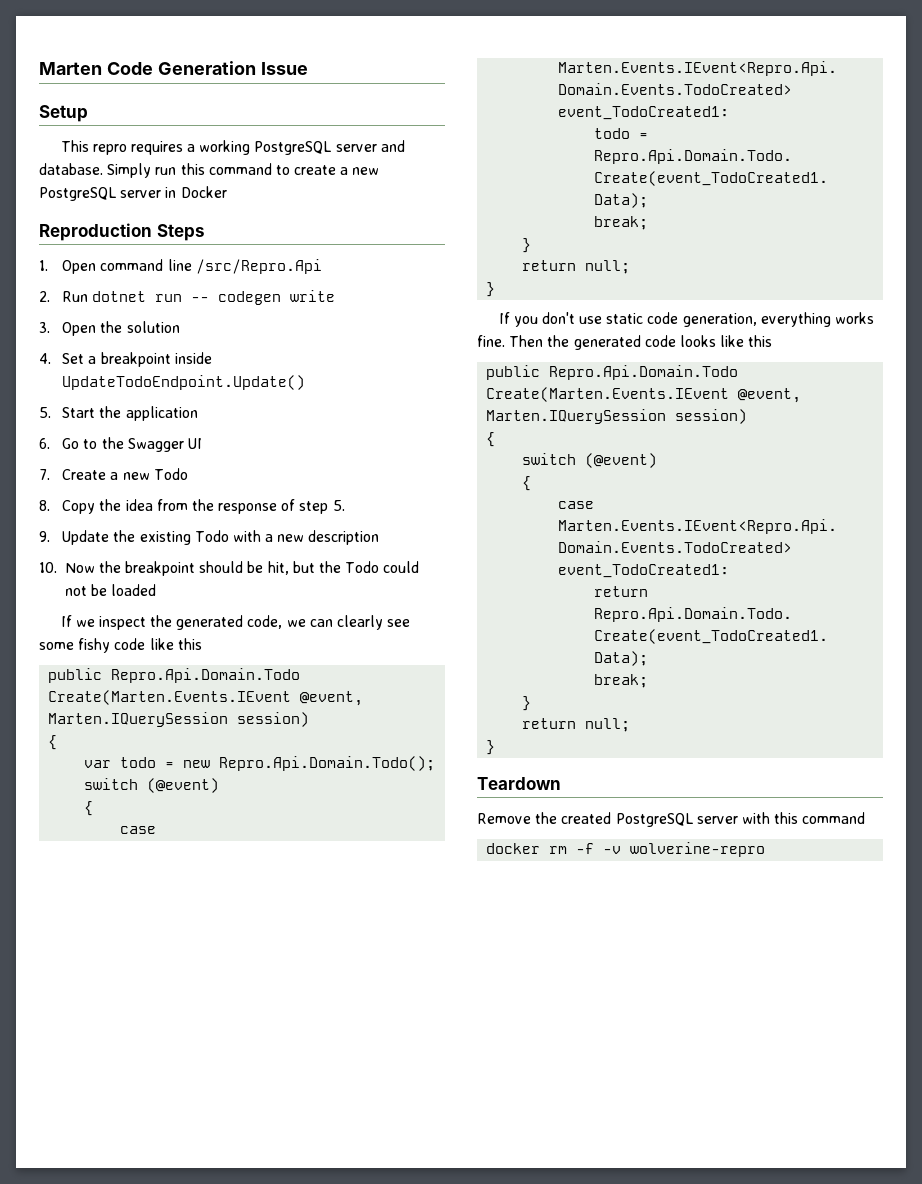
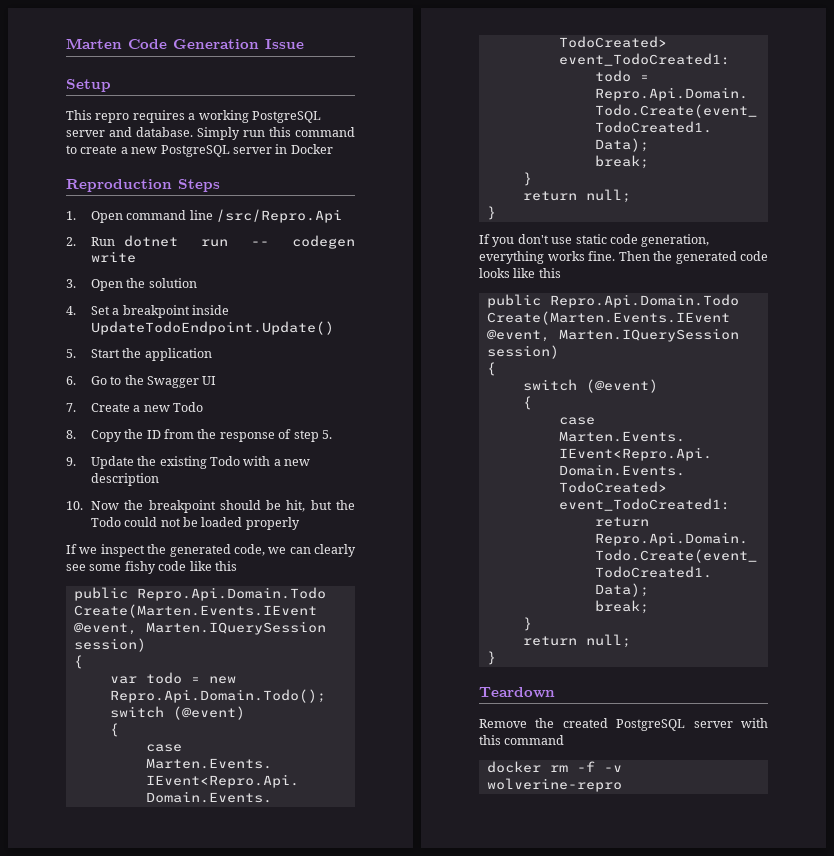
[125,499,153,511] idea -> [146,430,161,439] ID
(157, 590) none -> [245,517,300,530] properly

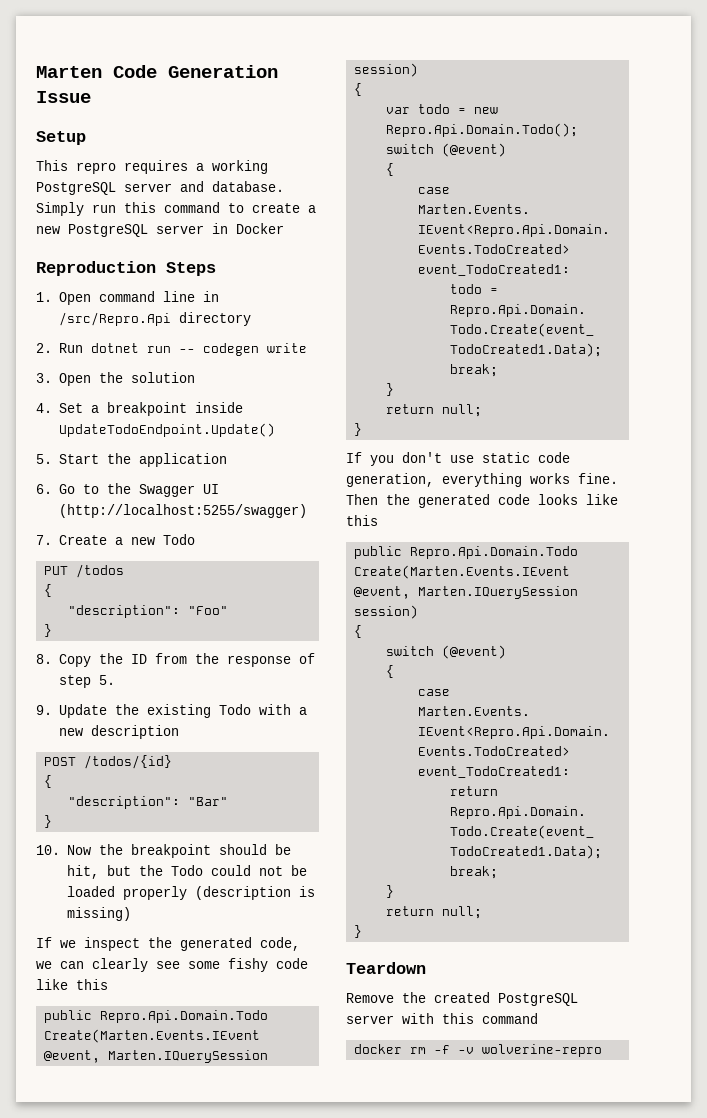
(213, 215) none -> [202,291,219,302] in
(343, 216) none -> [178,312,251,326] directory
(217, 380) none -> [58,504,307,518] (http://localhost:5255/swagger)
(204, 407) none -> [44,564,125,578] [44,584,53,597] [68,605,229,618] [44,624,53,637] // PUT /todos // { // "description": "Foo" // }
(159, 479) none -> [44,755,173,769] [44,775,53,788] [68,796,229,809] [44,815,53,828] // POST /todos/{id} // { // "description": "Bar" // }
(300, 523) none -> [194,886,315,900] [66,907,131,921] (description is missing)

